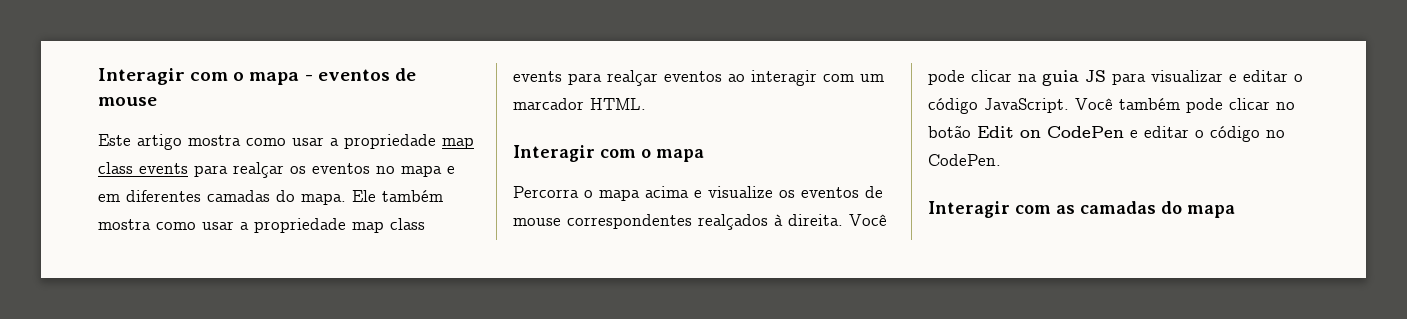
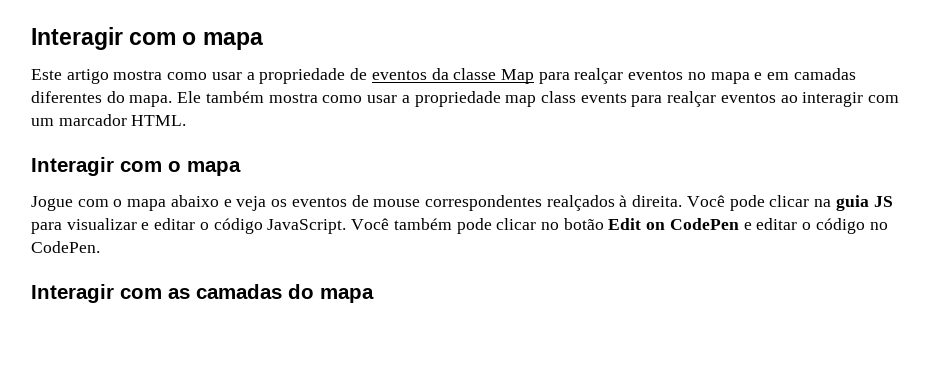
[98,68,416,85] [98,97,157,106] Interagir com o mapa - eventos de mouse -> [31,27,263,50] Interagir com o mapa
[442,137,474,149] [98,162,306,178] map class events para realçar os -> [350,68,624,84] de eventos da classe Map para realçar
[126,190,270,202] diferentes camadas -> [793,68,856,80] [31,91,102,103] camadas diferentes
[513,186,773,201] Percorra o mapa acima e visualize -> [31,195,267,211] Jogue com o mapa abaixo e veja

